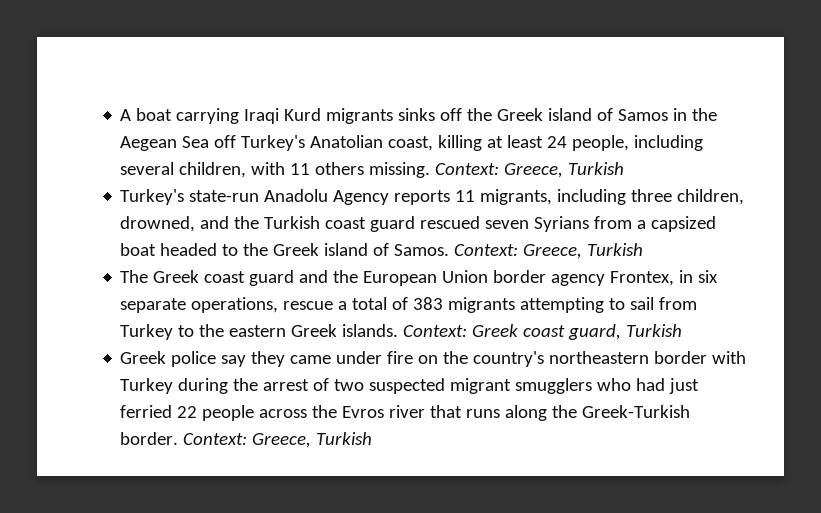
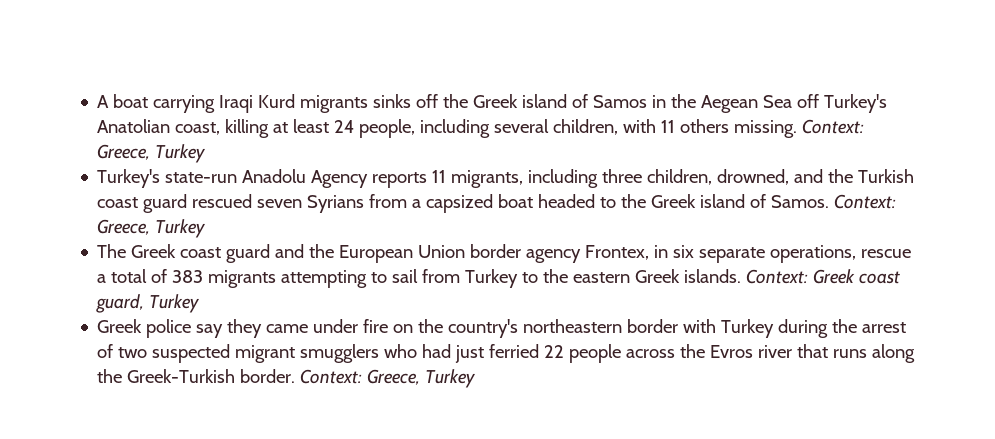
[568,162,625,175] Turkish -> [155,144,206,163] Turkey
[587,243,644,256] Turkish -> [155,219,206,238] Turkey
[626,324,683,337] Turkish -> [149,294,200,313] Turkey
[316,432,373,445] Turkish -> [425,369,476,388] Turkey

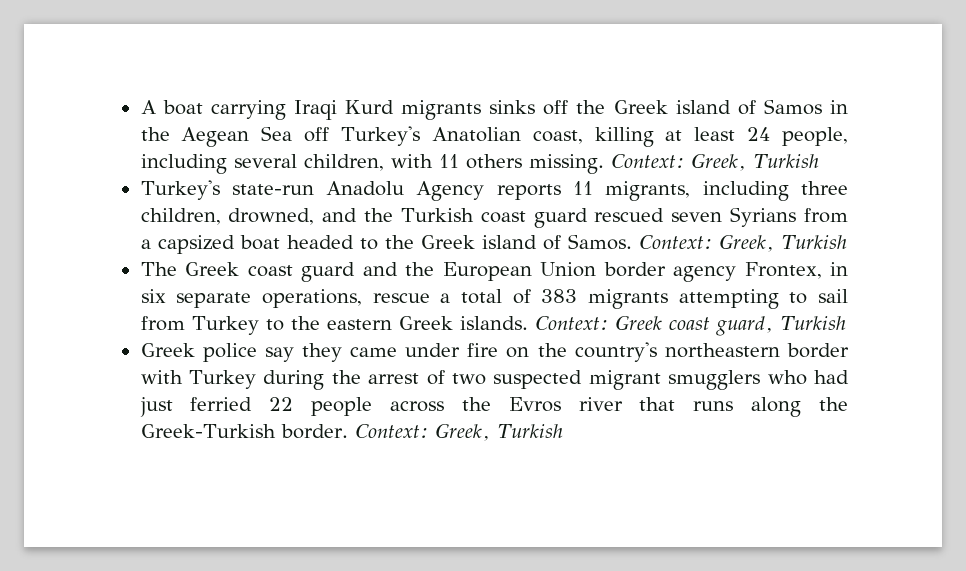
[97,144,206,163] Greece, Turkey -> [690,153,819,171] Greek, Turkish
[97,219,206,238] Greece, Turkey -> [718,234,847,252] Greek, Turkish
[149,294,200,313] Turkey -> [779,316,846,330] Turkish
[367,369,476,388] Greece, Turkey -> [434,423,563,441] Greek, Turkish

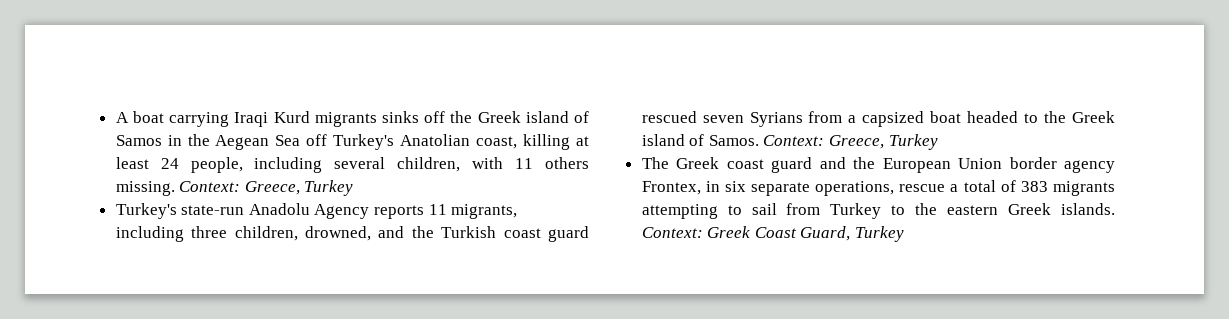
[690,153,819,171] Greek, Turkish -> [244,180,354,196] Greece, Turkey
[718,234,847,252] Greek, Turkish -> [829,134,938,150] Greece, Turkey
[668,316,846,336] [140,342,849,362] [140,370,850,390] [139,397,849,417] [140,423,563,441] coast guard, Turkish // Greek police say they came under fire on the country's northeastern border with Turkey during the arrest of two suspected migrant smugglers who had just ferried 22 people across the Evros river that runs along the Greek-Turkish border. Context: Greek, Turkish -> [754,226,905,242] Coast Guard, Turkey

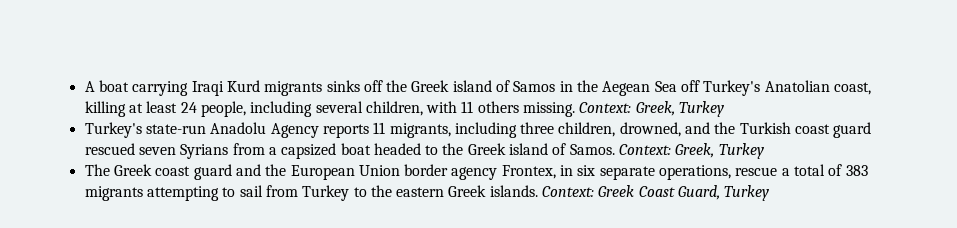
[244,181,300,195] Greece, -> [635,101,675,116] Greek,
[829,135,885,149] Greece, -> [675,143,715,158] Greek,

